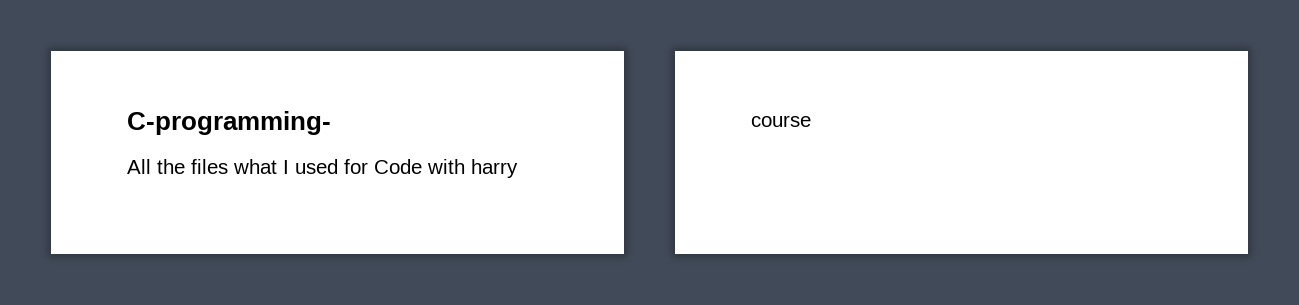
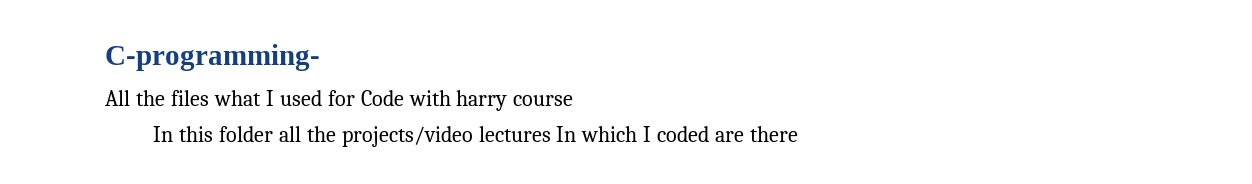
(811, 121) none -> [152,126,799,147] // In this folder all the projects/video lectures In which I coded are there

